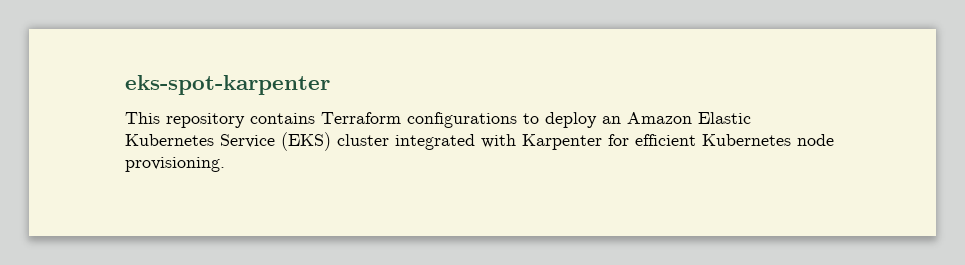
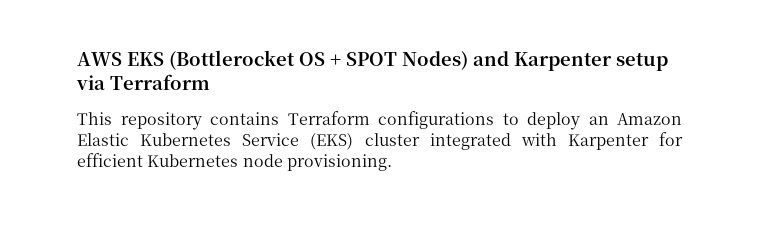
[125,75,330,95] eks-spot-karpenter -> [77,50,668,71] [76,74,210,90] AWS EKS (Bottlerocket OS + SPOT Nodes) and Karpenter setup via Terraform

